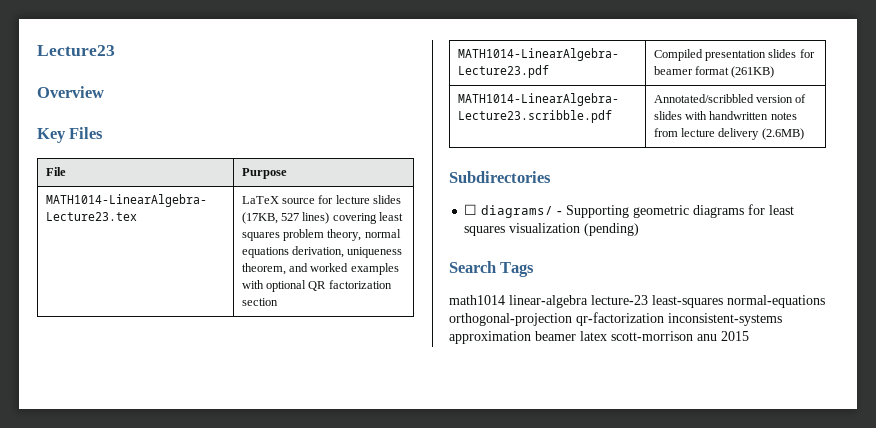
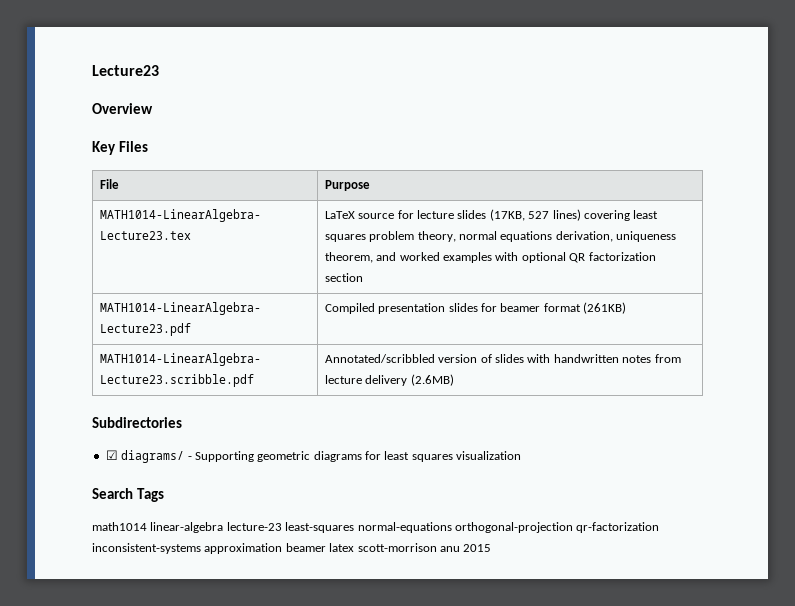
[464,204,478,215] ☐ -> [105,450,118,460] ☑
[584,223,640,236] (pending) -> (522, 455) none

